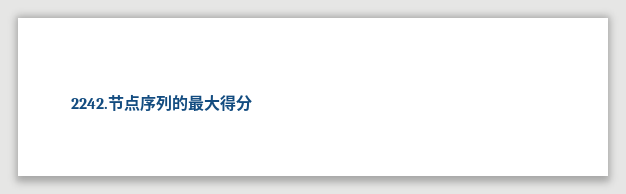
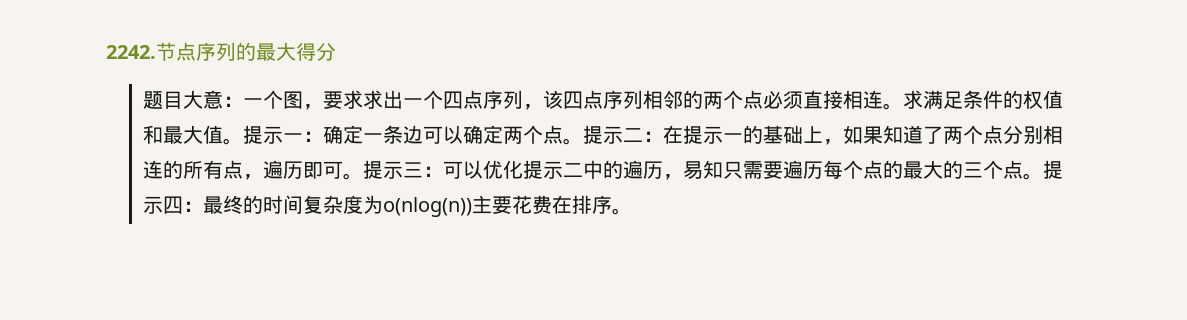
(252, 103) none -> [143,90,1064,110] [143,125,1064,145] [143,160,1064,180] [143,195,633,217] // 题目大意：一个图，要求求出一个四点序列，该四点序列相邻的两个点必须直接相连。求满足条件的权值和最大值。提示一：确定一条边可以确定两个点。提示二：在提示一的基础上，如果知道了两个点分别相连的所有点，遍历即可。提示三：可以优化提示二中的遍历，易知只需要遍历每个点的最大的三个点。提示四：最终的时间复杂度为o(nlog(n))主要花费在排序。

